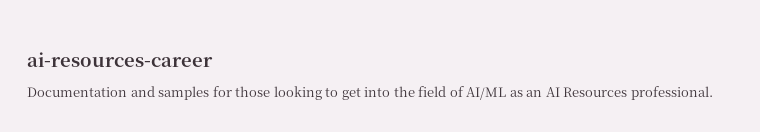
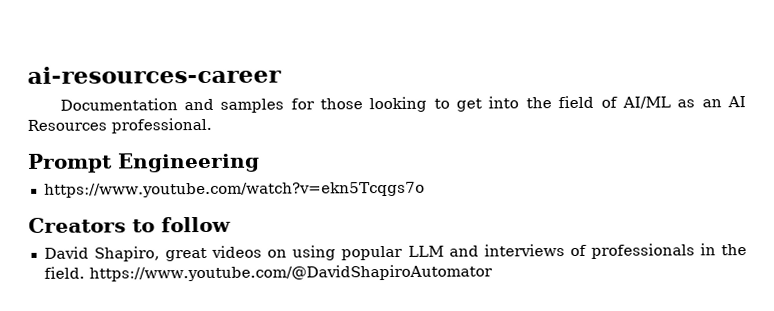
(713, 93) none -> [27,152,260,173] [43,181,425,198] [28,216,231,233] [43,243,747,262] [43,264,493,282] // Prompt Engineering // https://www.youtube.com/watch?v=ekn5Tcqgs7o // Creators to follow // David Shapiro, great videos on using popular LLM and interviews of professionals in the field. https://www.youtube.com/@DavidShapiroAutomator

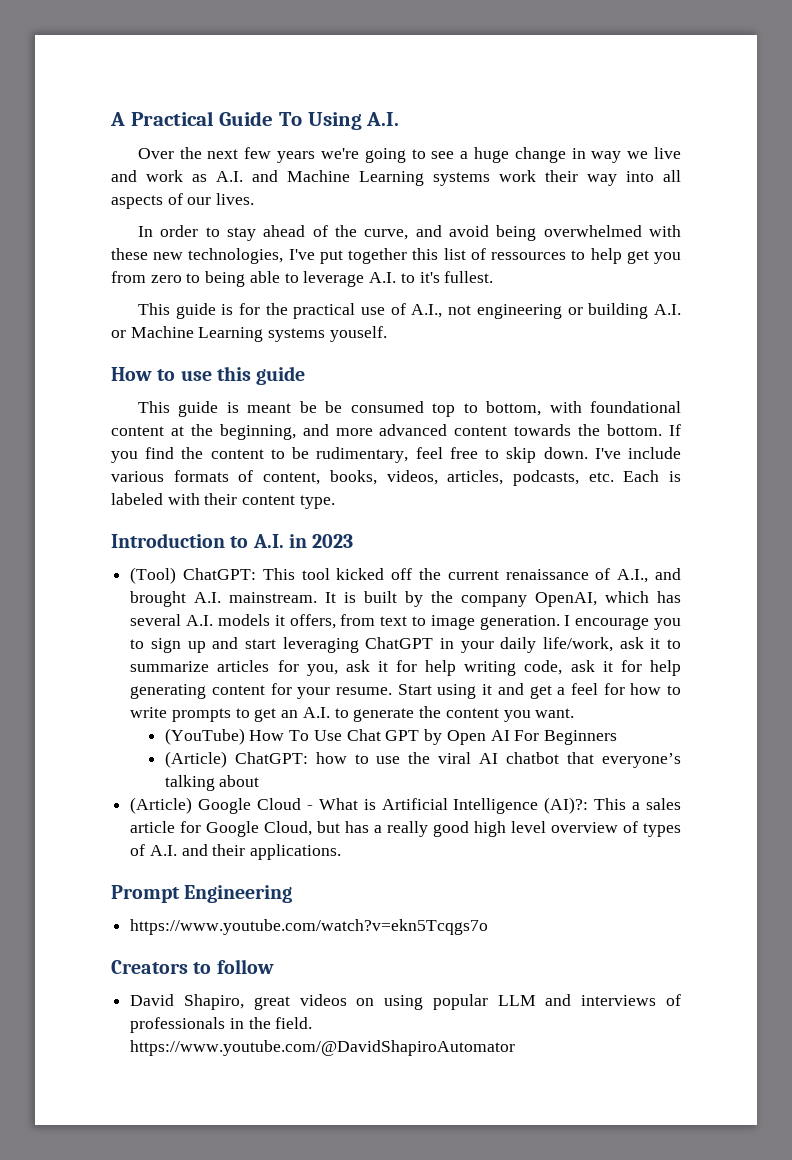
[27,65,282,84] [59,95,746,113] [27,117,212,134] ai-resources-career // Documentation and samples for those looking to get into the field of AI/ML as an AI Resources professional. -> [110,111,400,130] [137,147,681,163] [111,170,681,186] [111,193,255,209] [137,225,681,241] [111,248,681,264] [111,271,494,287] [137,303,682,319] [111,326,387,342] [111,366,306,385] [137,401,681,417] [111,424,682,440] [111,447,681,463] [111,470,681,486] [111,493,335,509] [111,533,354,548] [130,567,681,584] [130,591,682,607] [130,614,681,630] [130,637,681,653] [130,660,681,676] [130,683,681,699] [130,706,575,722] [164,728,618,745] [164,751,681,768] [164,775,260,791] [130,797,681,814] [130,821,682,837] [130,844,342,860] A Practical Guide To Using A.I. // Over the next few years we're going to see a huge change in way we live and work as A.I. and Machine Learning systems work their way into all aspects of our lives. // In order to stay ahead of the curve, and avoid being overwhelmed with these new technologies, I've put together this list of ressources to help get you from zero to being able to leverage A.I. to it's fullest. // This guide is for the practical use of A.I., not engineering or building A.I. or Machine Learning systems youself. // How to use this guide // This guide is meant be be consumed top to bottom, with foundational content at the beginning, and more advanced content towards the bottom. If you find the content to be rudimentary, feel free to skip down. I've include various formats of content, books, videos, articles, podcasts, etc. Each is labeled with their content type. // Introduction to A.I. in 2023 // (Tool) ChatGPT: This tool kicked off the current renaissance of A.I., and brought A.I. mainstream. It is built by the company OpenAI, which has several A.I. models it offers, from text to image generation. I encourage you to sign up and start leveraging ChatGPT in your daily life/work, ask it to summarize articles for you, ask it for help writing code, ask it for help generating content for your resume. Start using it and get a feel for how to write prompts to get an A.I. to generate the content you want. // (YouTube) How To Use Chat GPT by Open AI For Beginners // (Article) ChatGPT: how to use the viral AI chatbot that everyone’s talking about // (Article) Google Cloud - What is Artificial Intelligence (AI)?: This a sales article for Google Cloud, but has a really good high level overview of types of A.I. and their applications.

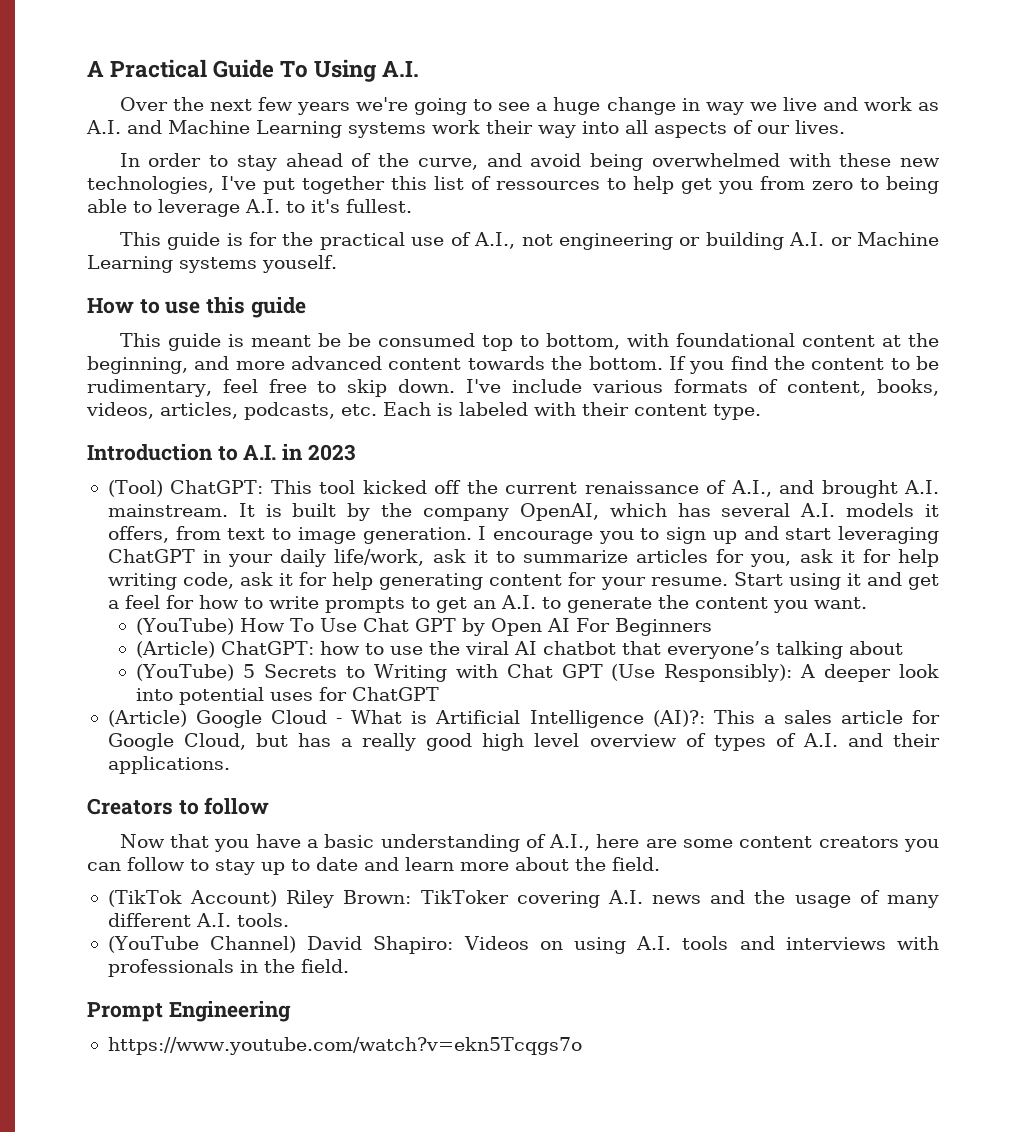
(260, 781) none -> [136,664,939,682] [136,687,440,705] // (YouTube) 5 Secrets to Writing with Chat GPT (Use Responsibly): A deeper look into potential uses for ChatGPT
[111,885,293,903] [130,919,489,935] [111,959,274,974] [130,994,681,1010] [130,1017,313,1033] [130,1040,516,1056] Prompt Engineering // https://www.youtube.com/watch?v=ekn5Tcqgs7o // Creators to follow // David Shapiro, great videos on using popular LLM and interviews of professionals in the field. https://www.youtube.com/@DavidShapiroAutomator -> [87,797,270,815] [119,834,939,852] [87,857,660,875] [107,890,940,908] [107,913,289,927] [107,936,939,954] [107,959,349,977] [87,1001,291,1022] [107,1037,582,1055] Creators to follow // Now that you have a basic understanding of A.I., here are some content creators you can follow to stay up to date and learn more about the field. // (TikTok Account) Riley Brown: TikToker covering A.I. news and the usage of many different A.I. tools. // (YouTube Channel) David Shapiro: Videos on using A.I. tools and interviews with professionals in the field. // Prompt Engineering // https://www.youtube.com/watch?v=ekn5Tcqgs7o

